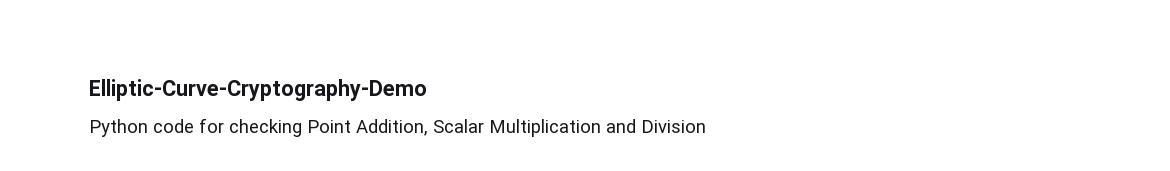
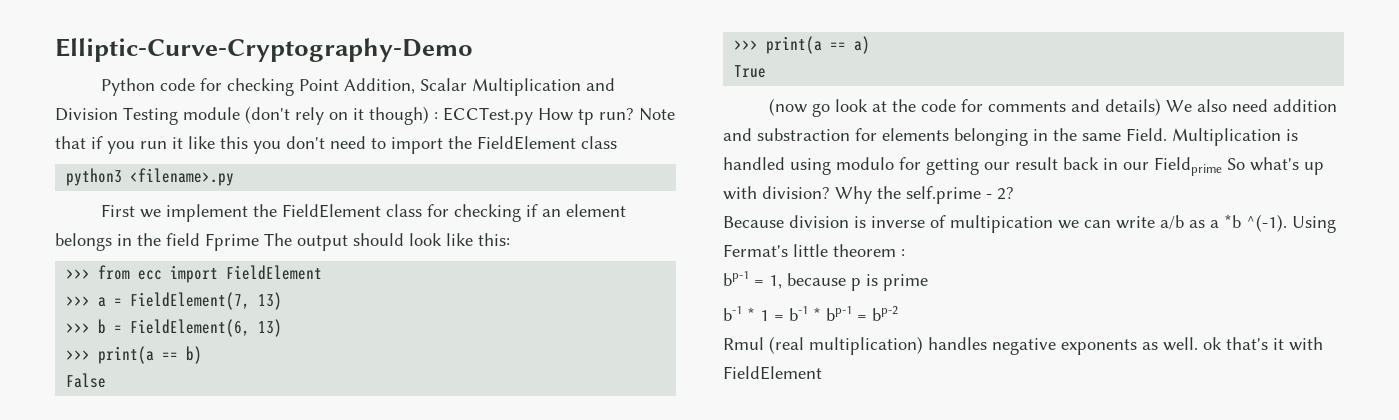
(706, 126) none -> [123,106,675,125] [55,136,617,154] [66,168,235,186] [101,204,627,222] [55,233,510,251] [66,265,323,283] [66,292,283,310] [66,319,283,337] [66,346,203,364] [66,373,107,388] [734,36,871,54] [734,65,767,78] [769,98,1338,117] [723,128,1298,146] [723,157,1324,176] [723,186,1014,204] [723,214,1336,233] [723,244,905,257] [723,271,928,291] [723,306,898,321] [723,336,1323,355] [723,366,822,380] Testing module (don't rely on it though) : ECCTest.py How tp run? Note that if you run it like this you don't need to import the FieldElement class // python3 <filename>.py // First we implement the FieldElement class for checking if an element belongs in the field Fprime The output should look like this: // >>> from ecc import FieldElement // >>> a = FieldElement(7, 13) // >>> b = FieldElement(6, 13) // >>> print(a == b) // False // >>> print(a == a) // True // (now go look at the code for comments and details) We also need addition and substraction for elements belonging in the same Field. Multiplication is handled using modulo for getting our result back in our Fieldprime So what's up with division? Why the self.prime - 2? // Because division is inverse of multipication we can write a/b as a *b ^(-1). Using Fermat's little theorem : // bp-1 = 1, because p is prime // b-1 * 1 = b-1 * bp-1 = bp-2 // Rmul (real multiplication) handles negative exponents as well. ok that's it with FieldElement

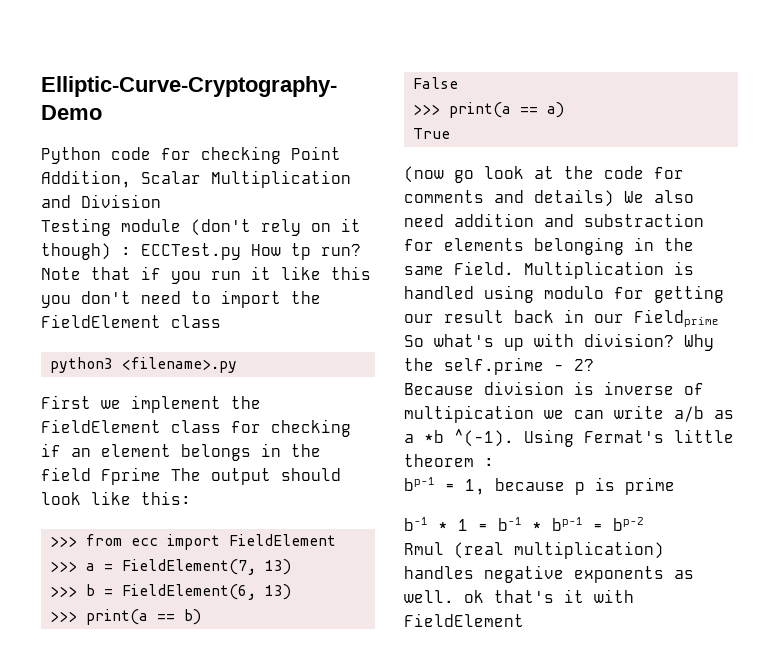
(118, 114) none -> (161, 201) //

